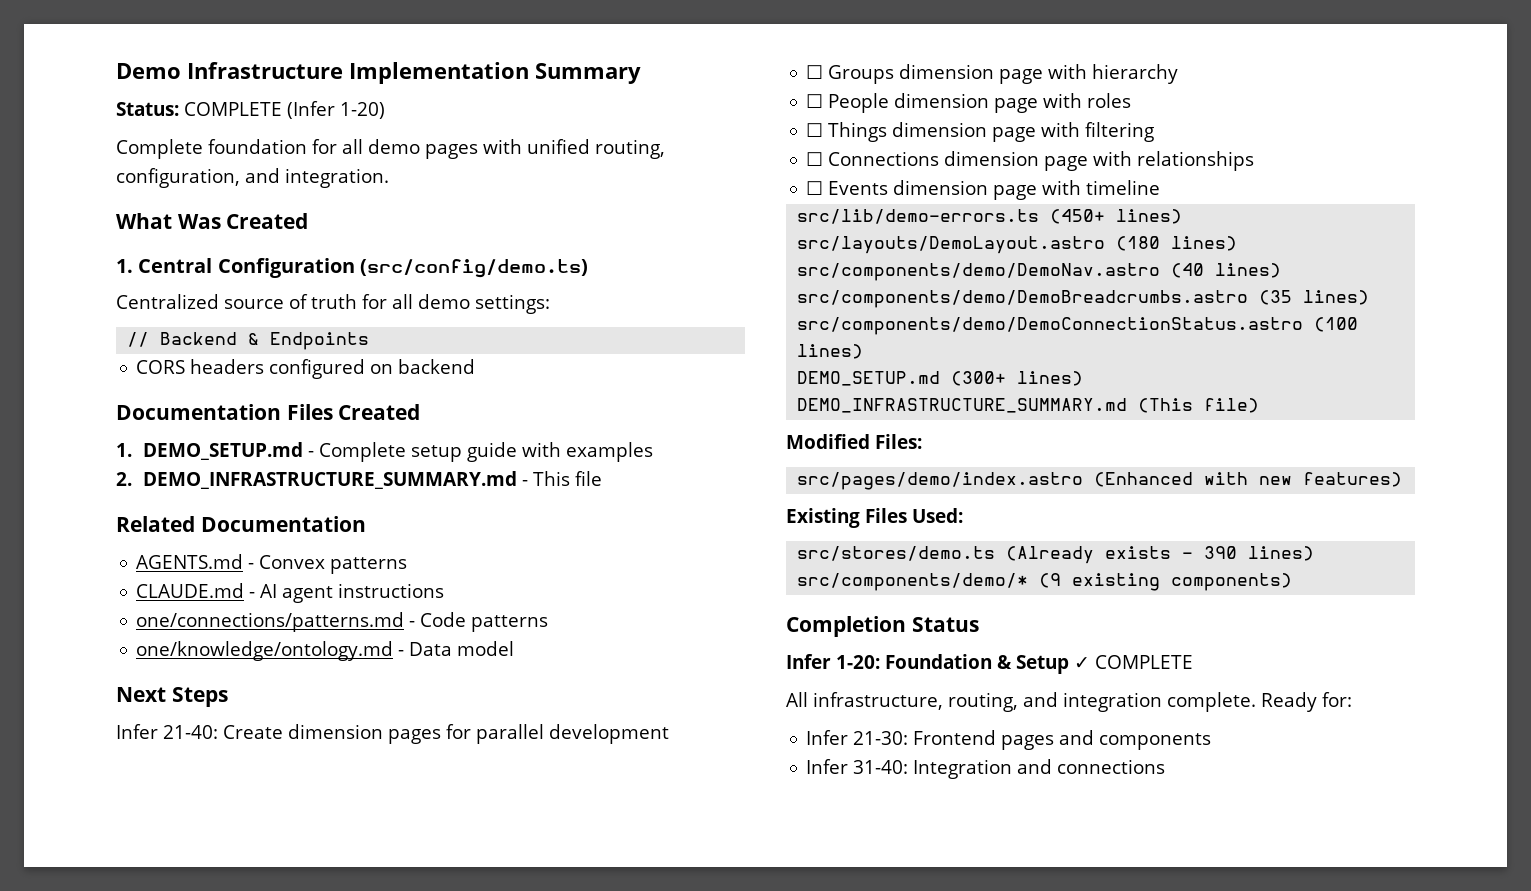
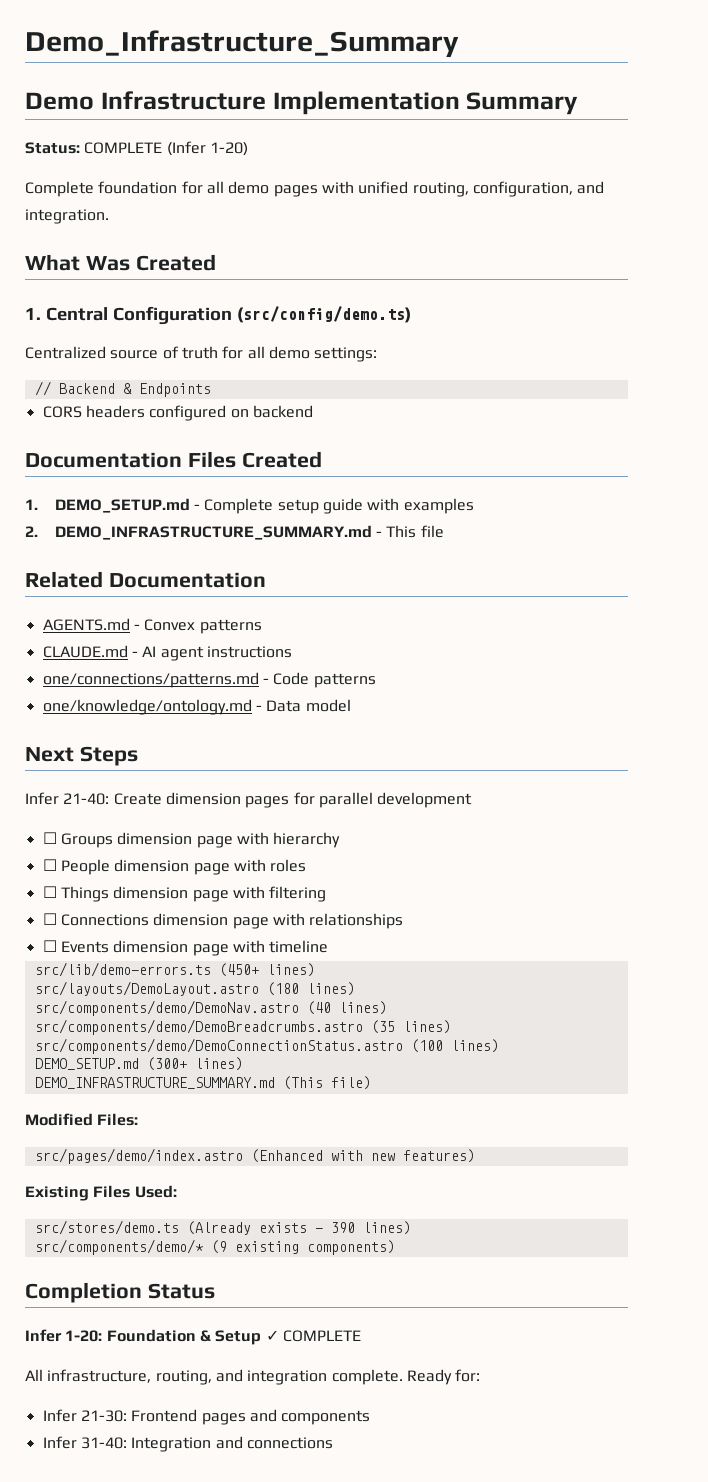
(116, 71) none -> [25,30,459,58] Demo_Infrastructure_Summary //

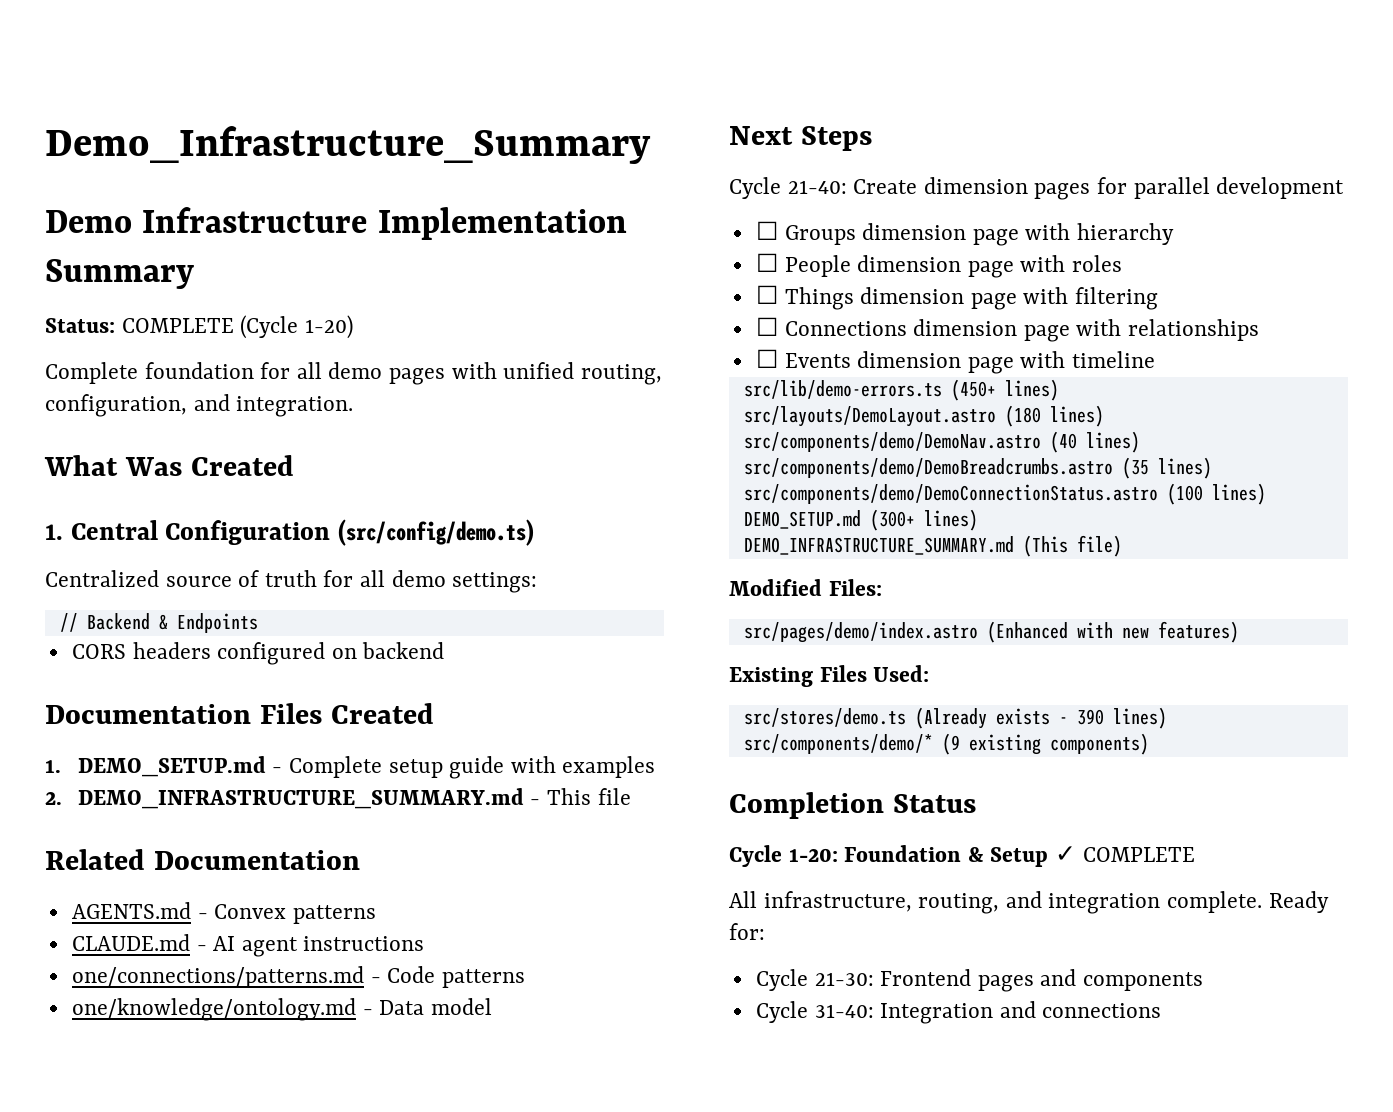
[166,141,206,156] (Infer -> [240,315,299,339] (Cycle
[25,792,59,805] Infer -> [729,177,781,199] Cycle
[25,1329,62,1342] Infer -> [729,845,782,867] Cycle
[42,1409,77,1422] Infer -> [755,969,808,991] Cycle
[42,1436,77,1449] Infer -> [755,1001,808,1023] Cycle

